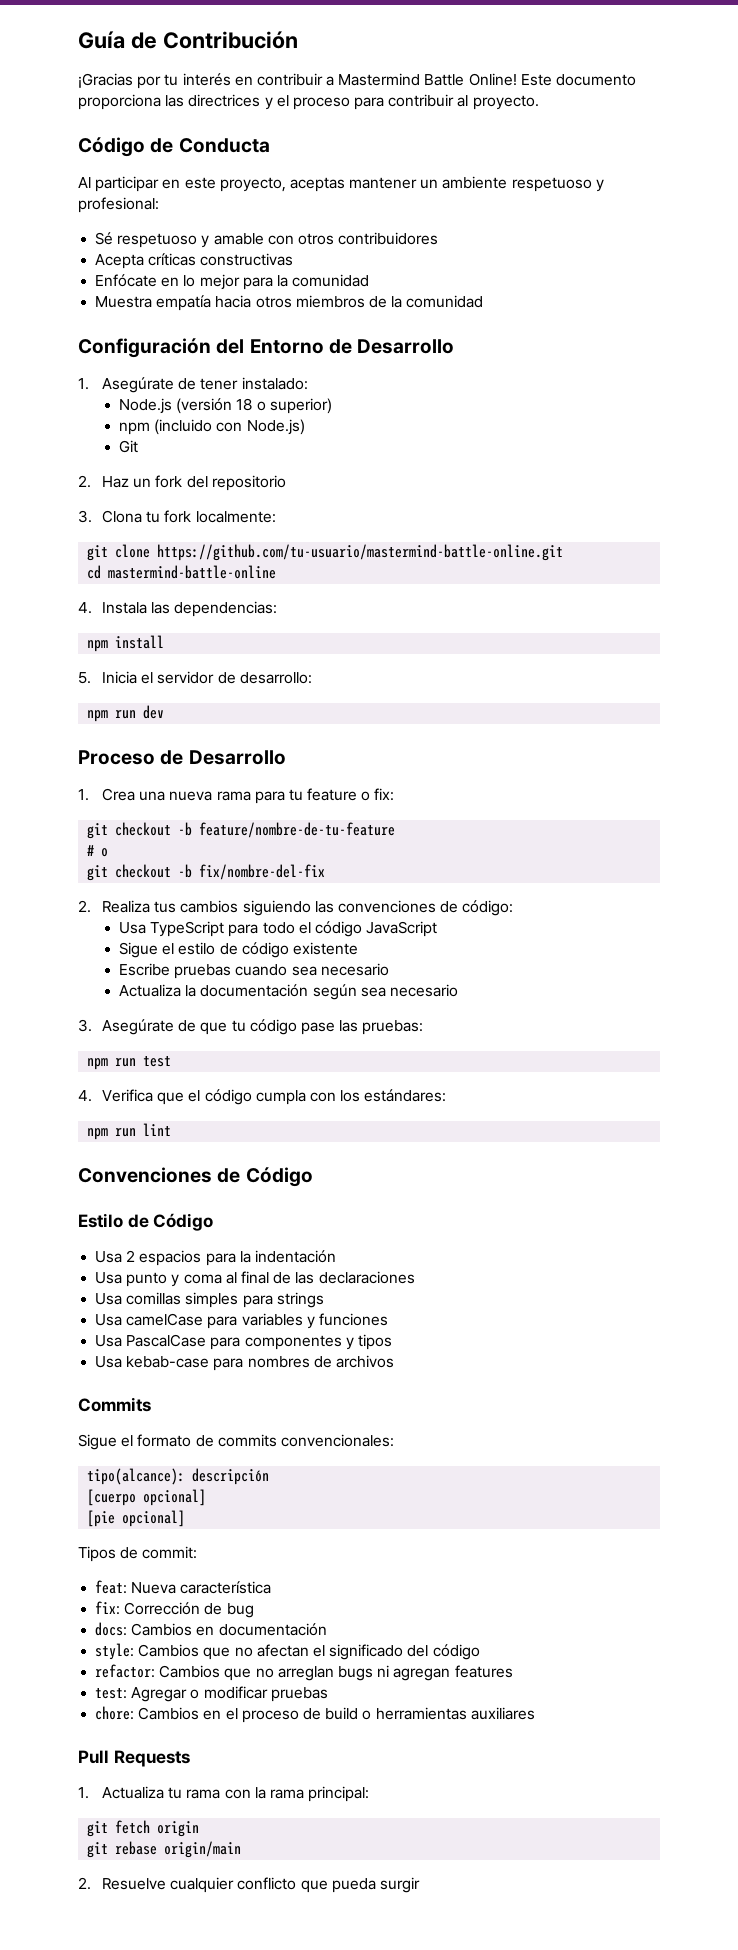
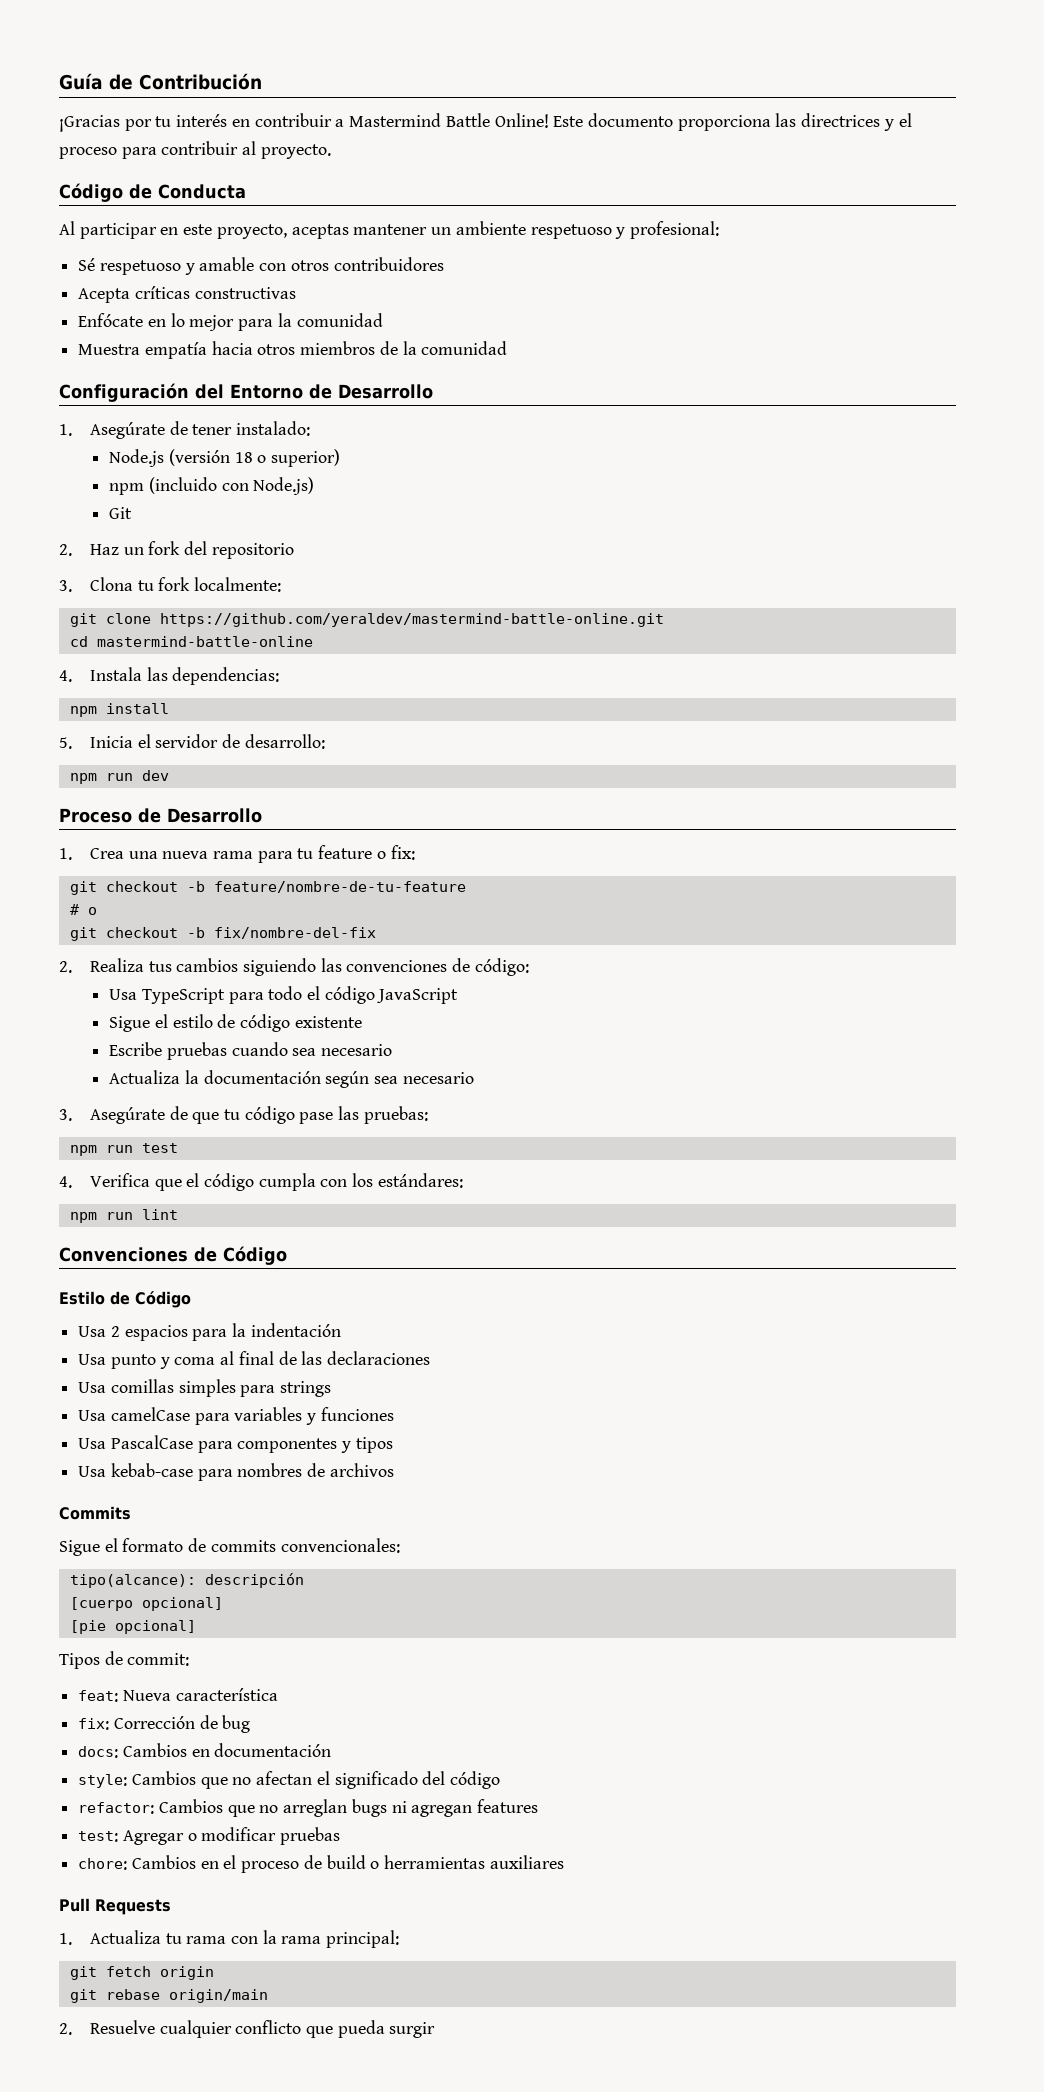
[157,544,564,561] https://github.com/tu-usuario/mastermind-battle-online.git -> [159,613,664,627] https://github.com/yeraldev/mastermind-battle-online.git

